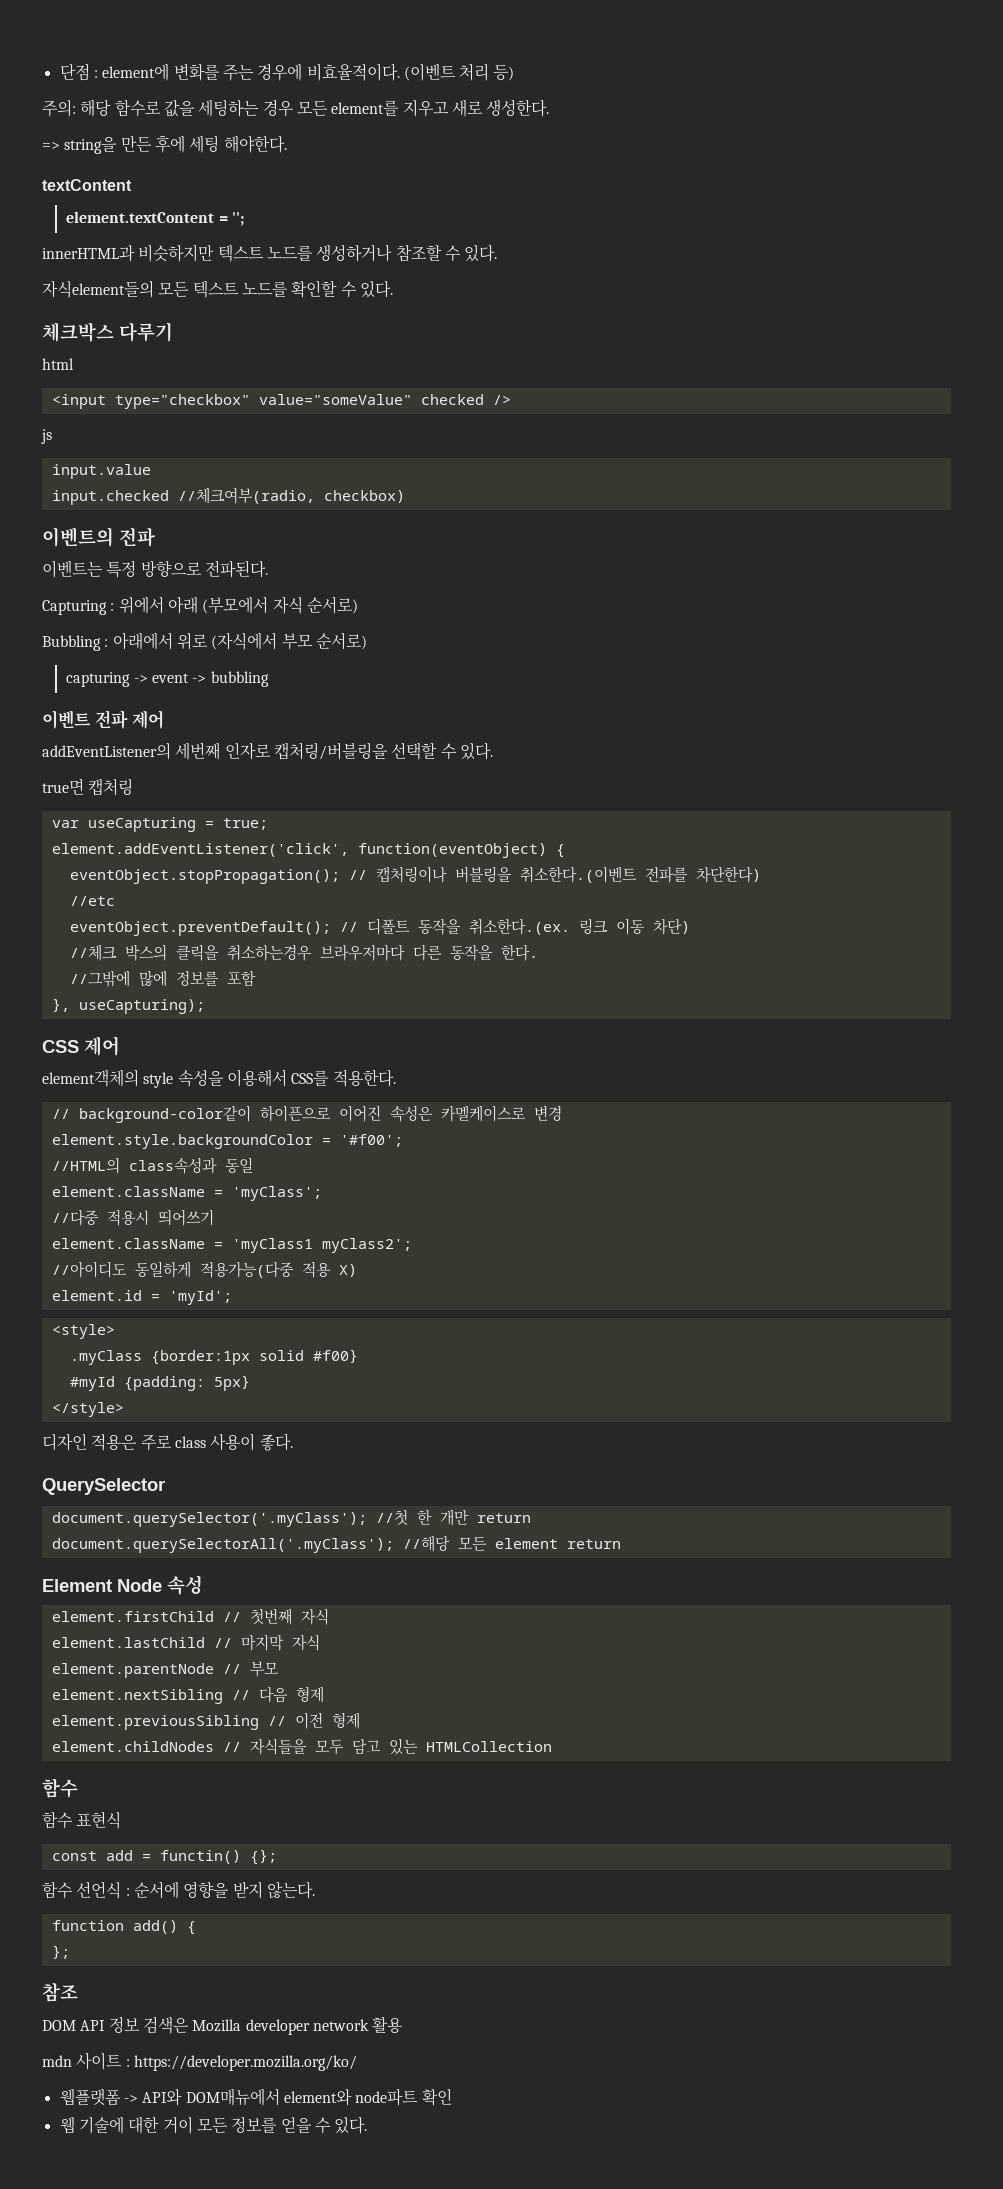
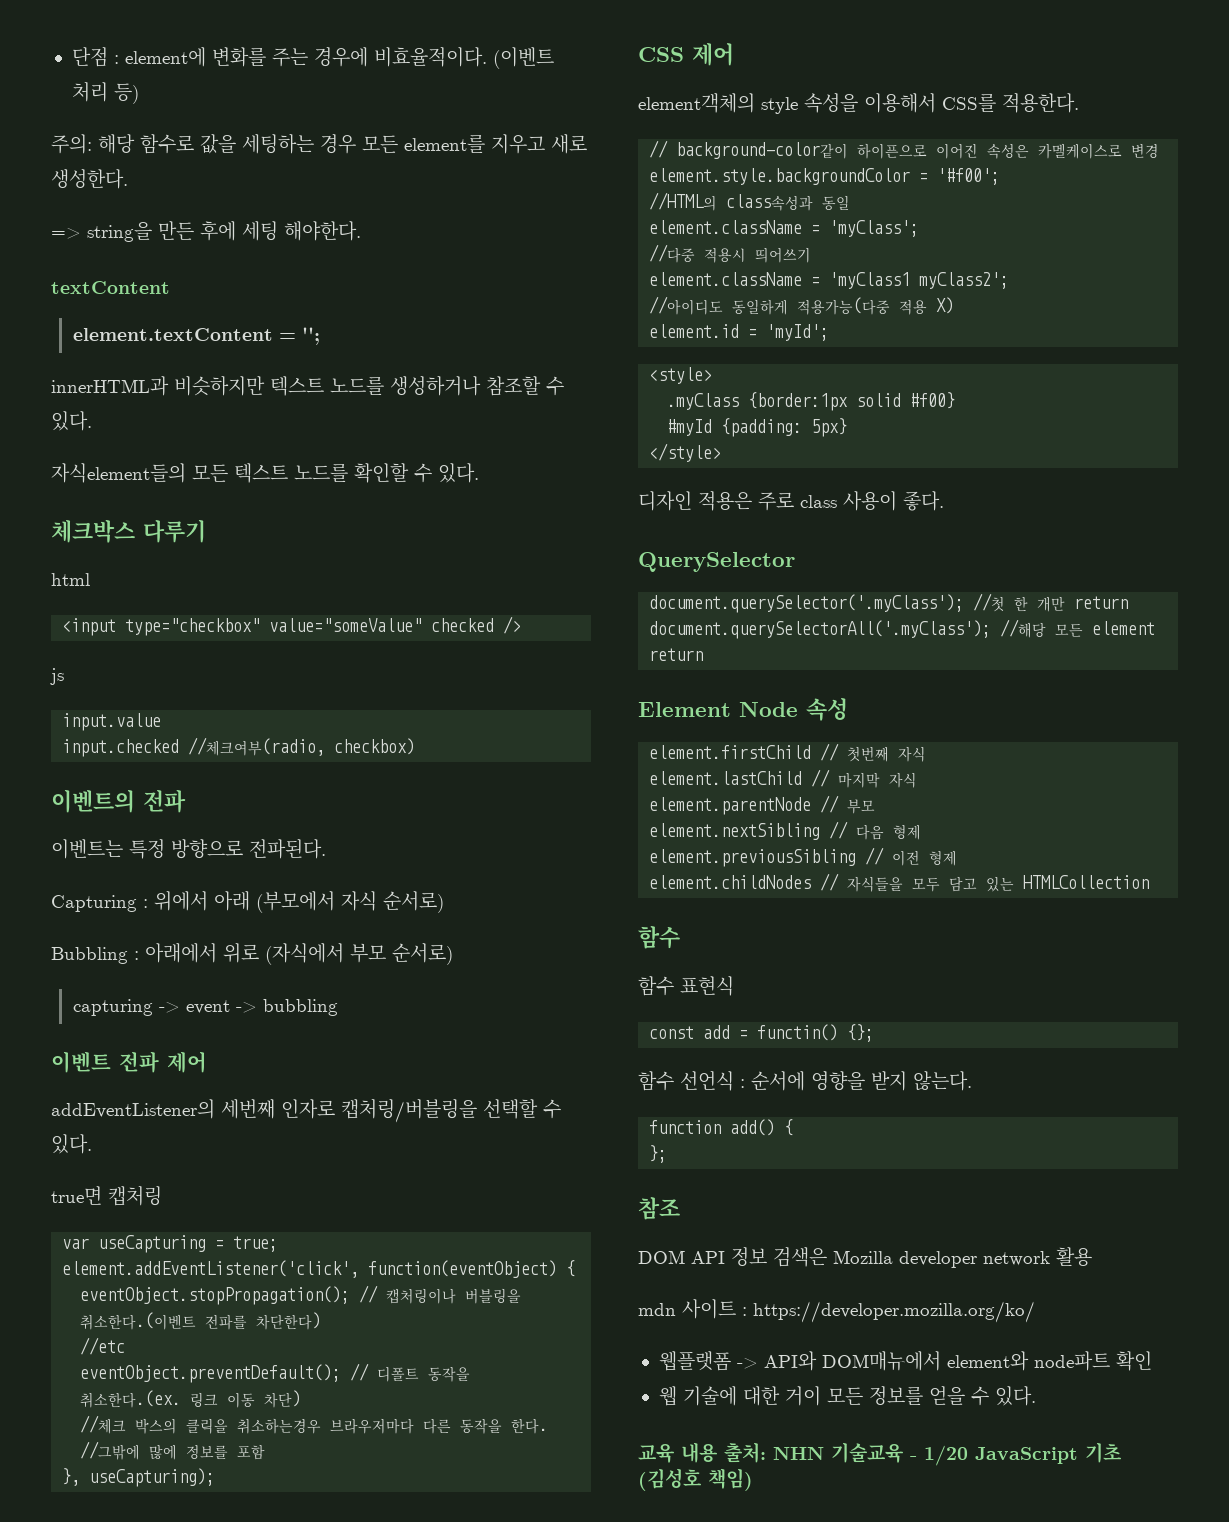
(368, 2125) none -> [638,1442,1122,1466] [638,1468,753,1491] // 교육 내용 출처: NHN 기술교육 - 1/20 JavaScript 기초 (김성호 책임)

